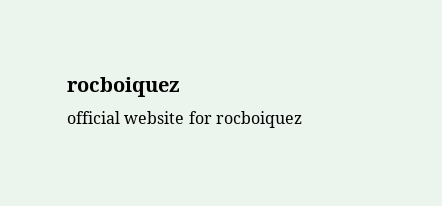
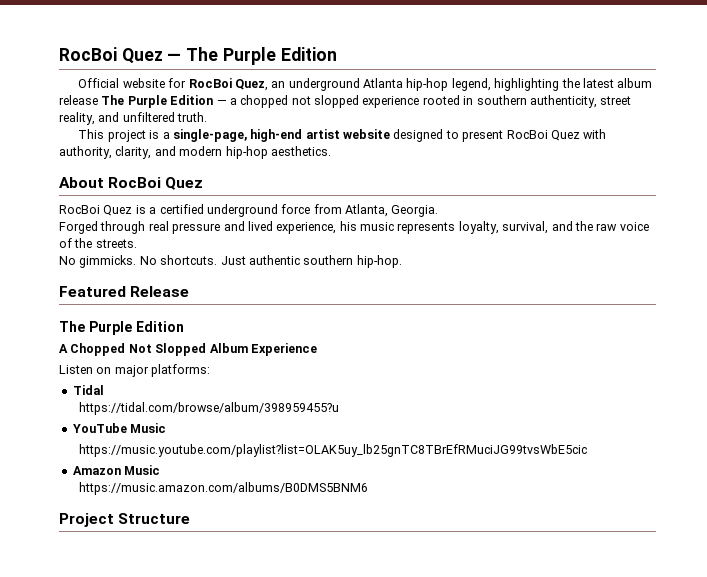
[67,77,180,97] [67,111,302,128] rocboiquez // official website for rocboiquez -> [59,47,337,65] [78,78,653,91] [59,95,632,108] [59,112,208,125] [78,129,607,142] [59,146,331,159] [59,177,204,190] [59,204,439,217] [59,221,649,234] [59,238,137,248] [59,255,402,268] [59,286,190,297] [59,321,184,335] [59,343,317,356] [59,364,211,377] [72,385,104,395] [79,402,340,415] [72,423,167,433] [79,444,588,457] [72,465,161,475] [79,482,369,495] [59,513,191,527] RocBoi Quez — The Purple Edition // Official website for RocBoi Quez, an underground Atlanta hip-hop legend, highlighting the latest album release The Purple Edition — a chopped not slopped experience rooted in southern authenticity, street reality, and unfiltered truth. // This project is a single-page, high-end artist website designed to present RocBoi Quez with authority, clarity, and modern hip-hop aesthetics. // About RocBoi Quez // RocBoi Quez is a certified underground force from Atlanta, Georgia. // Forged through real pressure and lived experience, his music represents loyalty, survival, and the raw voice of the streets. // No gimmicks. No shortcuts. Just authentic southern hip-hop. // Featured Release // The Purple Edition // A Chopped Not Slopped Album Experience // Listen on major platforms: // Tidal // https://tidal.com/browse/album/398959455?u // YouTube Music // https://music.youtube.com/playlist?list=OLAK5uy_lb25gnTC8TBrEfRMuciJG99tvsWbE5cic // Amazon Music // https://music.amazon.com/albums/B0DMS5BNM6 // Project Structure

